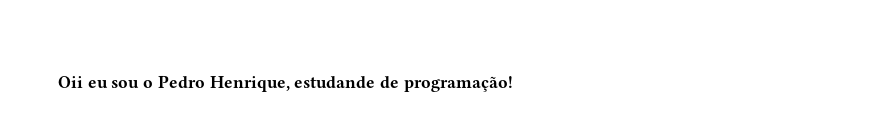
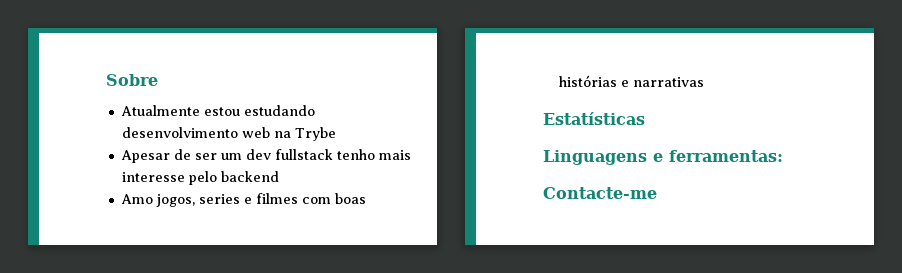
[58,75,513,92] Oii eu sou o Pedro Henrique, estudande de programação! -> [106,74,158,86] [120,105,315,116] [121,127,336,141] [120,149,411,163] [121,171,279,185] [120,193,366,207] [558,75,704,87] [543,112,645,125] [543,150,783,165] [543,187,657,199] Sobre // Atualmente estou estudando desenvolvimento web na Trybe // Apesar de ser um dev fullstack tenho mais interesse pelo backend // Amo jogos, series e filmes com boas histórias e narrativas // Estatísticas // Linguagens e ferramentas: // Contacte-me

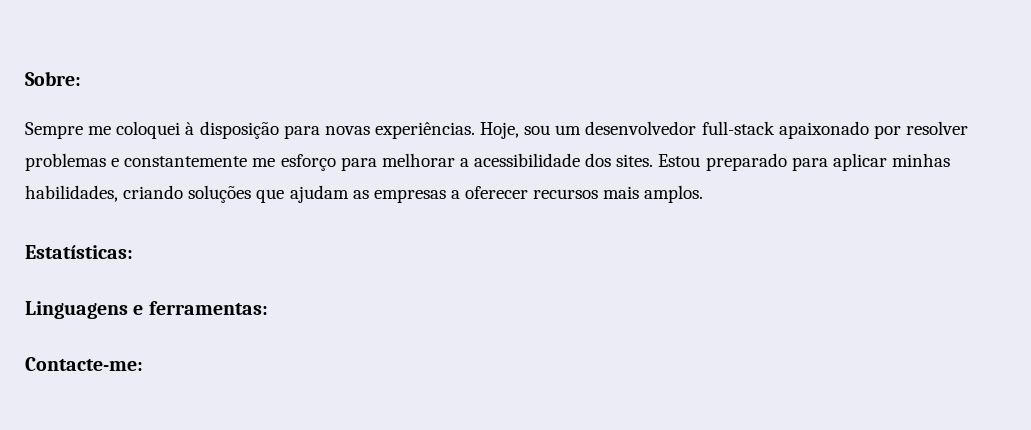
[106,74,158,86] [120,105,315,116] [121,127,336,141] [120,149,411,163] [121,171,279,185] [120,193,366,207] [558,75,704,87] [543,112,645,125] Sobre // Atualmente estou estudando desenvolvimento web na Trybe // Apesar de ser um dev fullstack tenho mais interesse pelo backend // Amo jogos, series e filmes com boas histórias e narrativas // Estatísticas -> [25,71,81,86] [25,121,968,139] [25,153,950,171] [25,185,704,203] [25,245,133,259] Sobre: // Sempre me coloquei à disposição para novas experiências. Hoje, sou um desenvolvedor full-stack apaixonado por resolver problemas e constantemente me esforço para melhorar a acessibilidade dos sites. Estou preparado para aplicar minhas habilidades, criando soluções que ajudam as empresas a oferecer recursos mais amplos. // Estatísticas:
[543,187,657,199] Contacte-me -> [25,357,143,371] Contacte-me:

